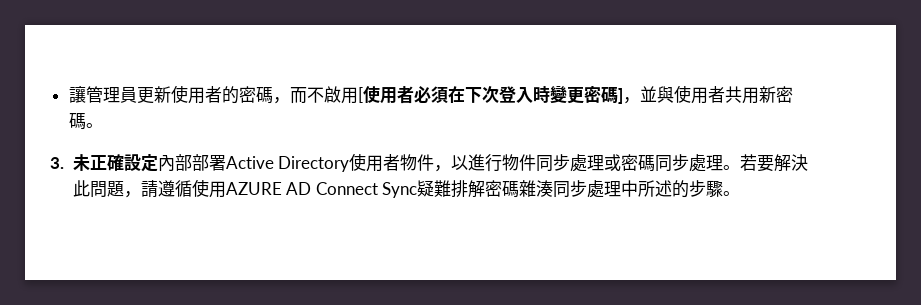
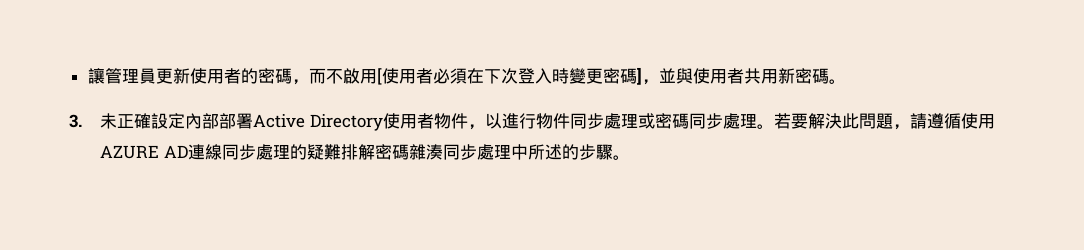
[315,182,418,198] Connect Sync -> [187,144,307,160] 連線同步處理的

